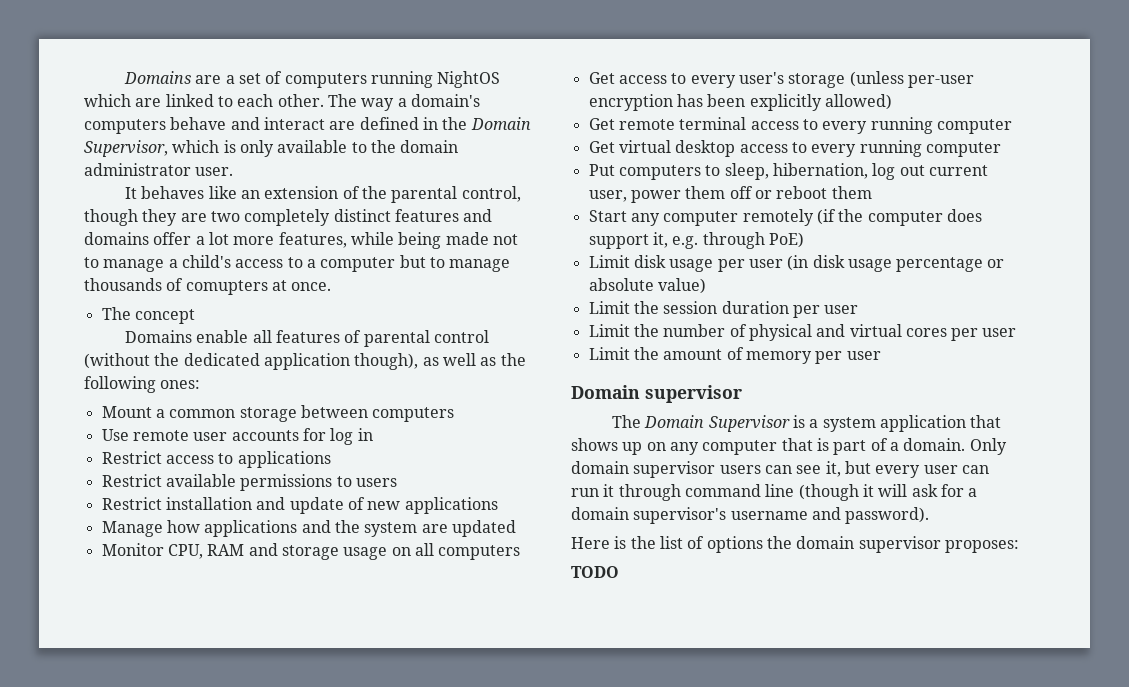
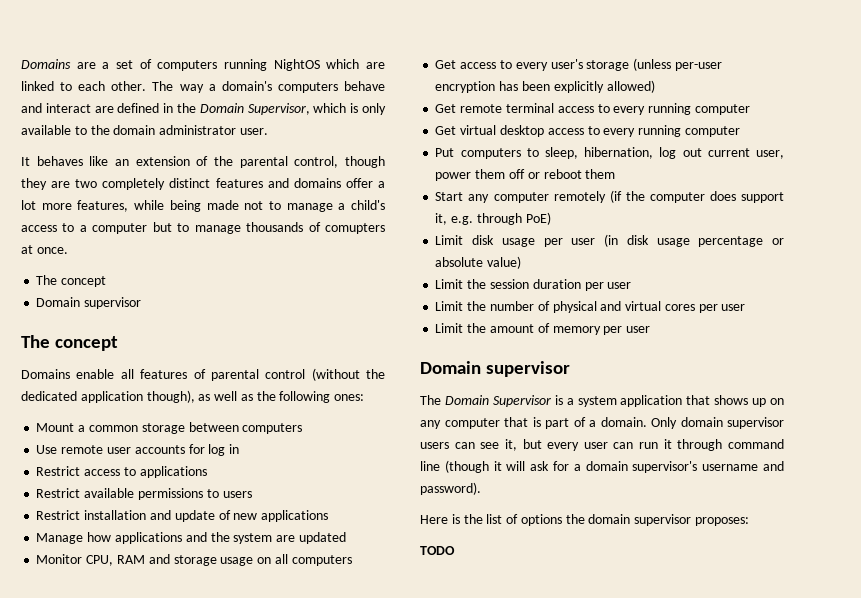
(195, 316) none -> [36,297,142,309] [21,335,119,351] // Domain supervisor // The concept

